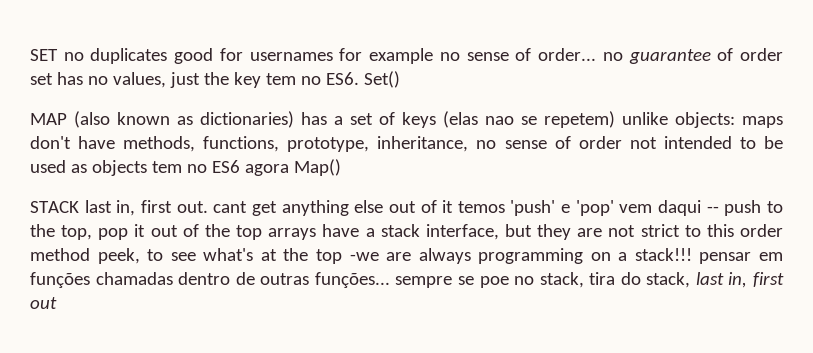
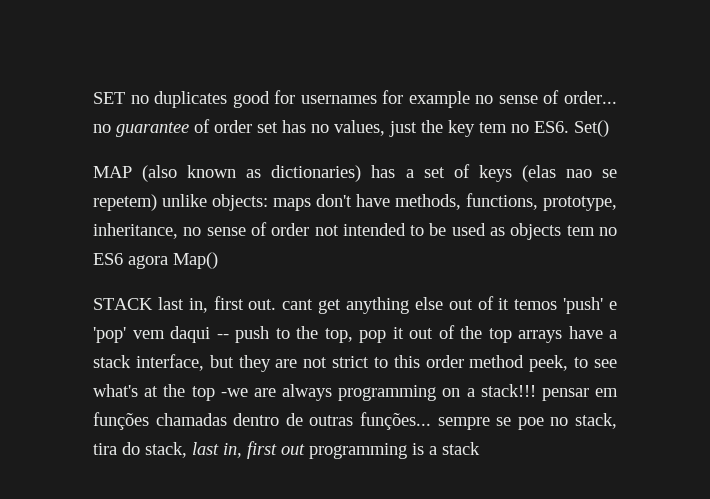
(57, 303) none -> [309,442,480,459] programming is a stack

